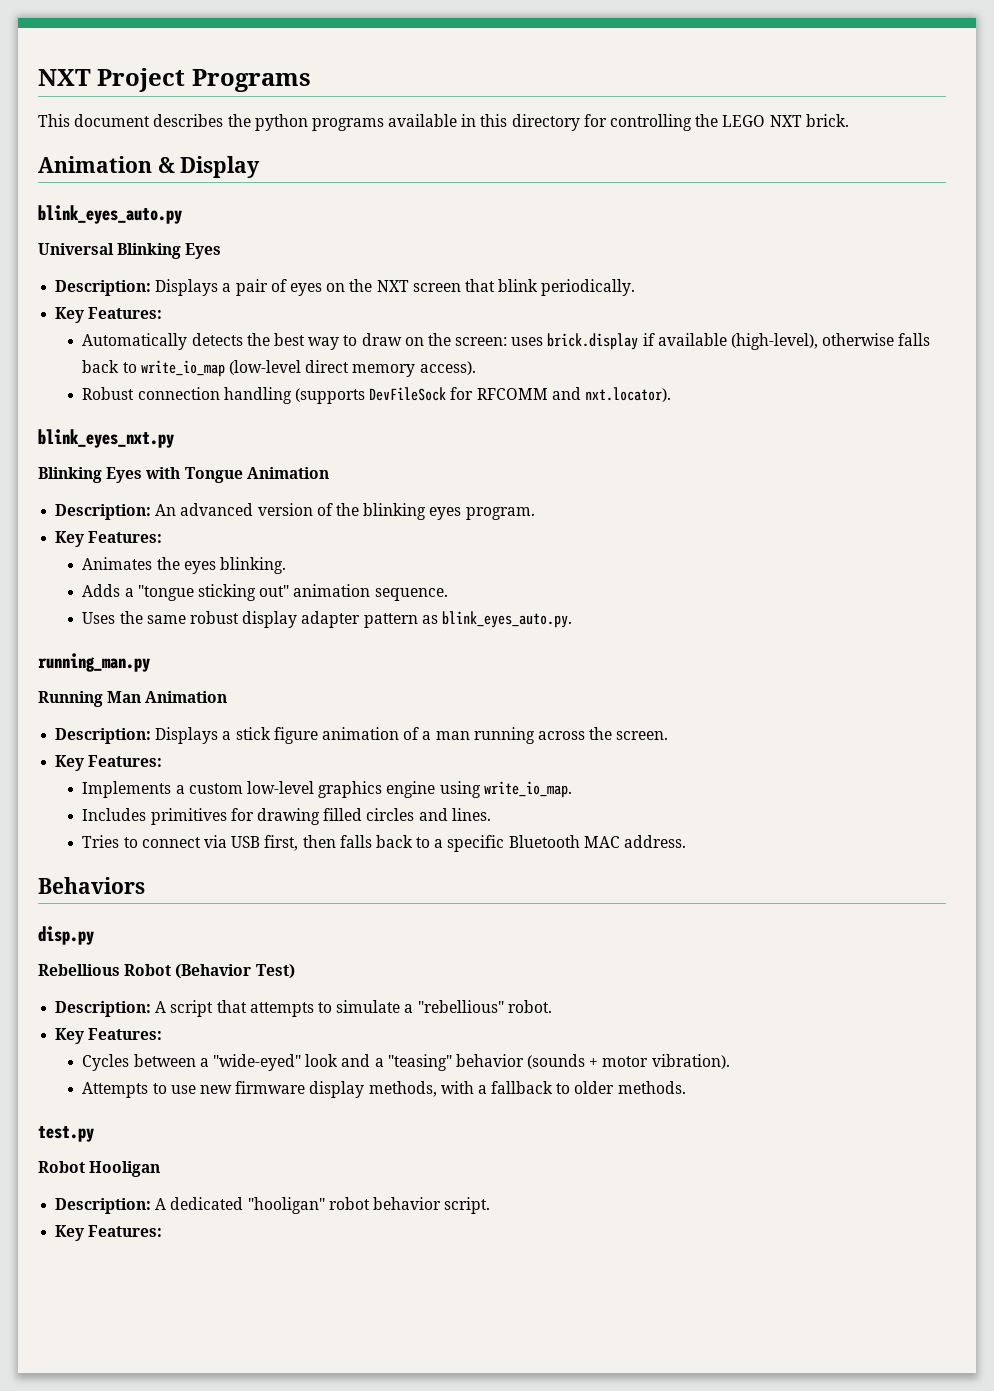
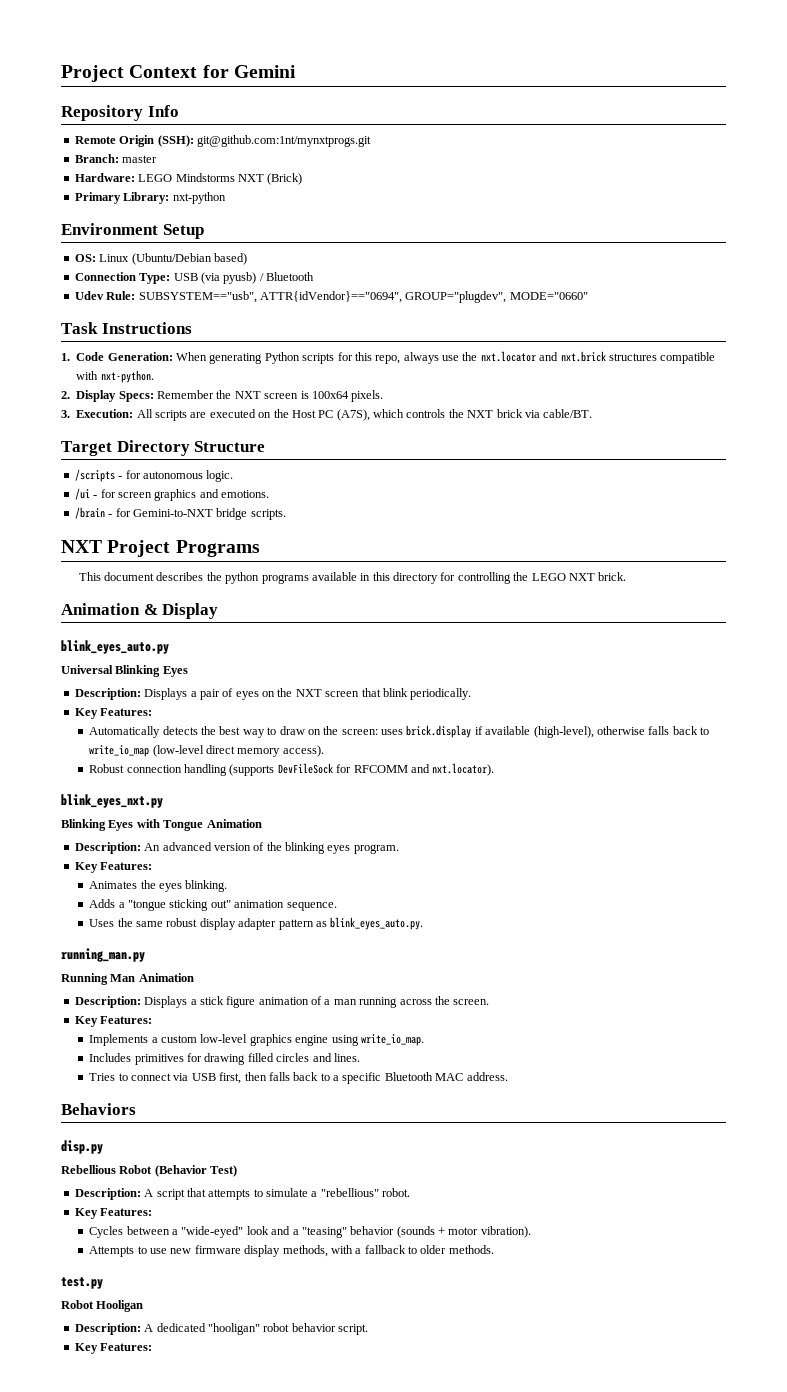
(38, 77) none -> [61,65,296,82] [61,105,179,121] [74,135,371,147] [74,154,158,163] [74,173,303,185] [74,192,226,204] [61,223,204,239] [74,253,247,265] [74,272,314,284] [74,291,588,303] [61,322,192,334] [61,351,716,364] [76,370,154,383] [61,390,384,402] [61,409,593,421] [61,440,266,456] [74,469,234,482] [74,488,269,501] [74,507,286,520] Project Context for Gemini // Repository Info // Remote Origin (SSH): git@github.com:1nt/mynxtprogs.git // Branch: master // Hardware: LEGO Mindstorms NXT (Brick) // Primary Library: nxt-python // Environment Setup // OS: Linux (Ubuntu/Debian based) // Connection Type: USB (via pyusb) / Bluetooth // Udev Rule: SUBSYSTEM=="usb", ATTR{idVendor}=="0694", GROUP="plugdev", MODE="0660" // Task Instructions // 1. Code Generation: When generating Python scripts for this repo, always use the nxt.locator and nxt.brick structures compatible with nxt-python. // 2. Display Specs: Remember the NXT screen is 100x64 pixels. // 3. Execution: All scripts are executed on the Host PC (A7S), which controls the NXT brick via cable/BT. // Target Directory Structure // /scripts - for autonomous logic. // /ui - for screen graphics and emotions. // /brain - for Gemini-to-NXT bridge scripts. //

